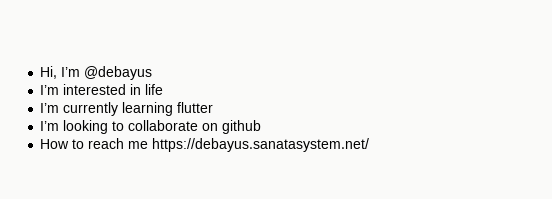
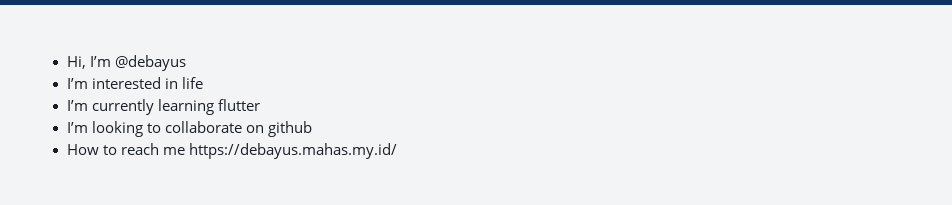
[152,138,370,152] https://debayus.sanatasystem.net/ -> [188,143,397,159] https://debayus.mahas.my.id/

